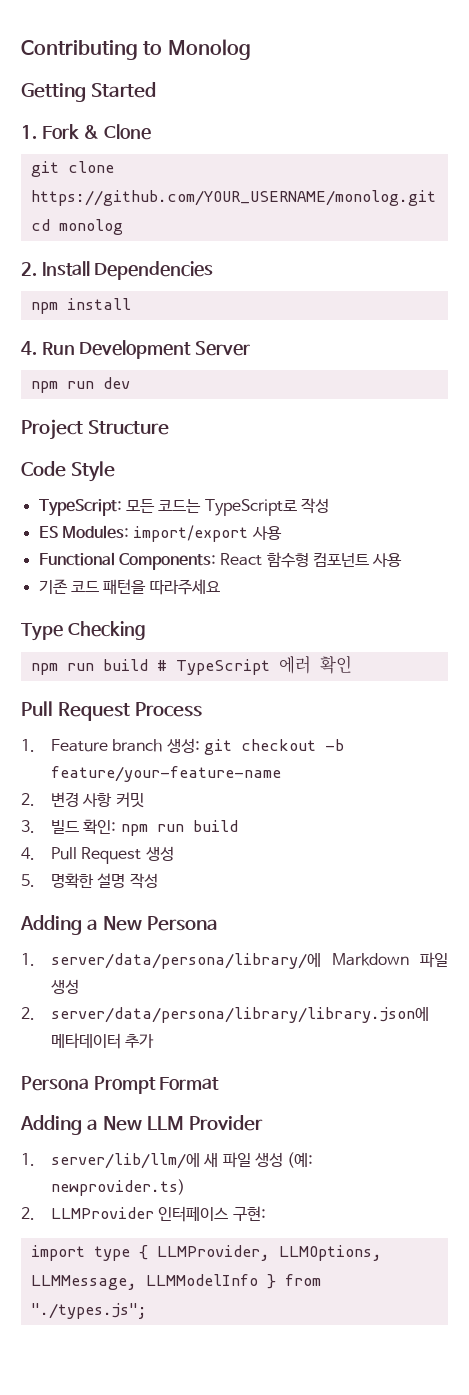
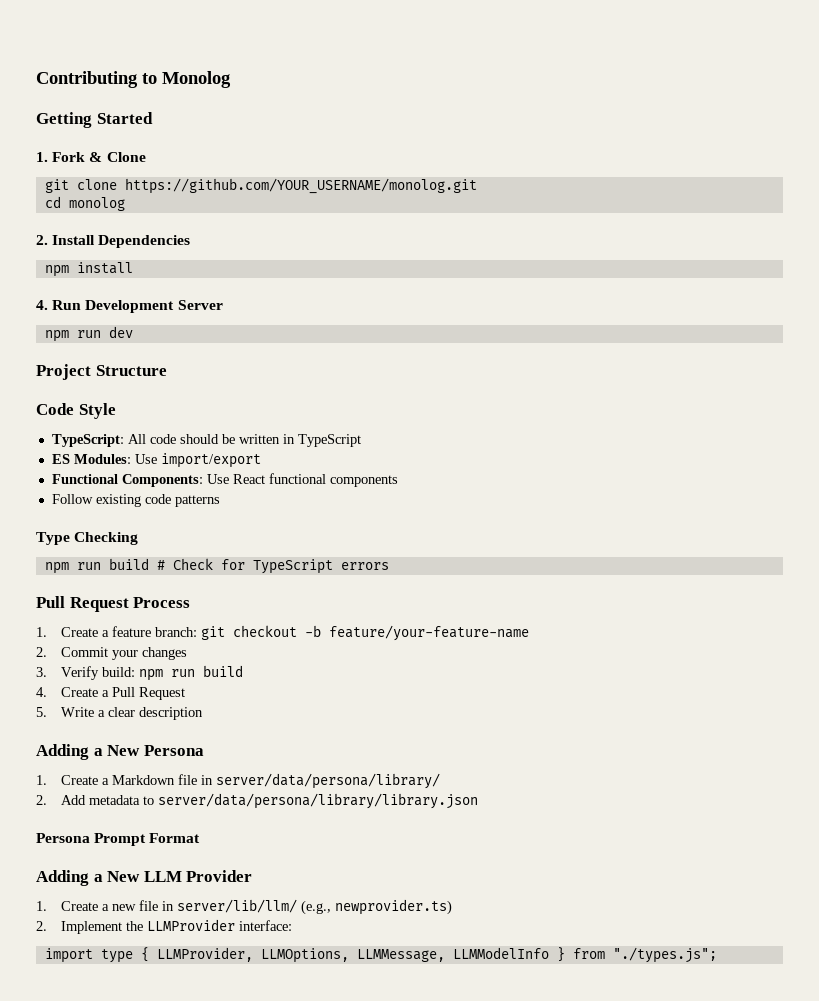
[125,498,329,516] 모든 코드는 TypeScript로 작성 -> [127,434,361,447] All code should be written in TypeScript
(129, 532) none -> [134,454,157,464] Use
[251,526,282,540] 사용 -> (261, 460) none
[220,552,403,568] [38,579,220,595] React 함수형 컴포넌트 사용 // 기존 코드 패턴을 따라주세요 -> [206,473,398,487] [51,494,220,507] Use React functional components // Follow existing code patterns
[175,655,352,675] TypeScript 에러 확인 -> [172,558,389,574] Check for TypeScript errors
[51,738,200,753] Feature branch 생성: -> [60,626,197,637] Create a feature branch:
[51,792,144,808] 변경 사항 커밋 -> [60,647,187,660] Commit your changes
[51,819,117,834] 빌드 확인: -> [60,666,135,680] Verify build:
[51,846,174,864] Pull Request 생성 -> [60,687,185,700] Create a Pull Request
[51,873,158,889] 명확한 설명 작성 -> [60,707,203,720] Write a clear description
[51,952,448,969] [51,979,80,994] [21,1007,430,1023] [51,1033,155,1049] server/data/persona/library/에 Markdown 파일 생성 // 2. server/data/persona/library/library.json에 메타데이터 추가 -> [60,773,440,789] [36,793,478,809] Create a Markdown file in server/data/persona/library/ // 2. Add metadata to server/data/persona/library/library.json
[51,1152,314,1169] [51,1179,186,1196] [21,1206,266,1222] server/lib/llm/에 새 파일 생성 (예: newprovider.ts) // 2. LLMProvider 인터페이스 구현: -> [60,899,452,915] [36,919,292,934] Create a new file in server/lib/llm/ (e.g., newprovider.ts) // 2. Implement the LLMProvider interface:

